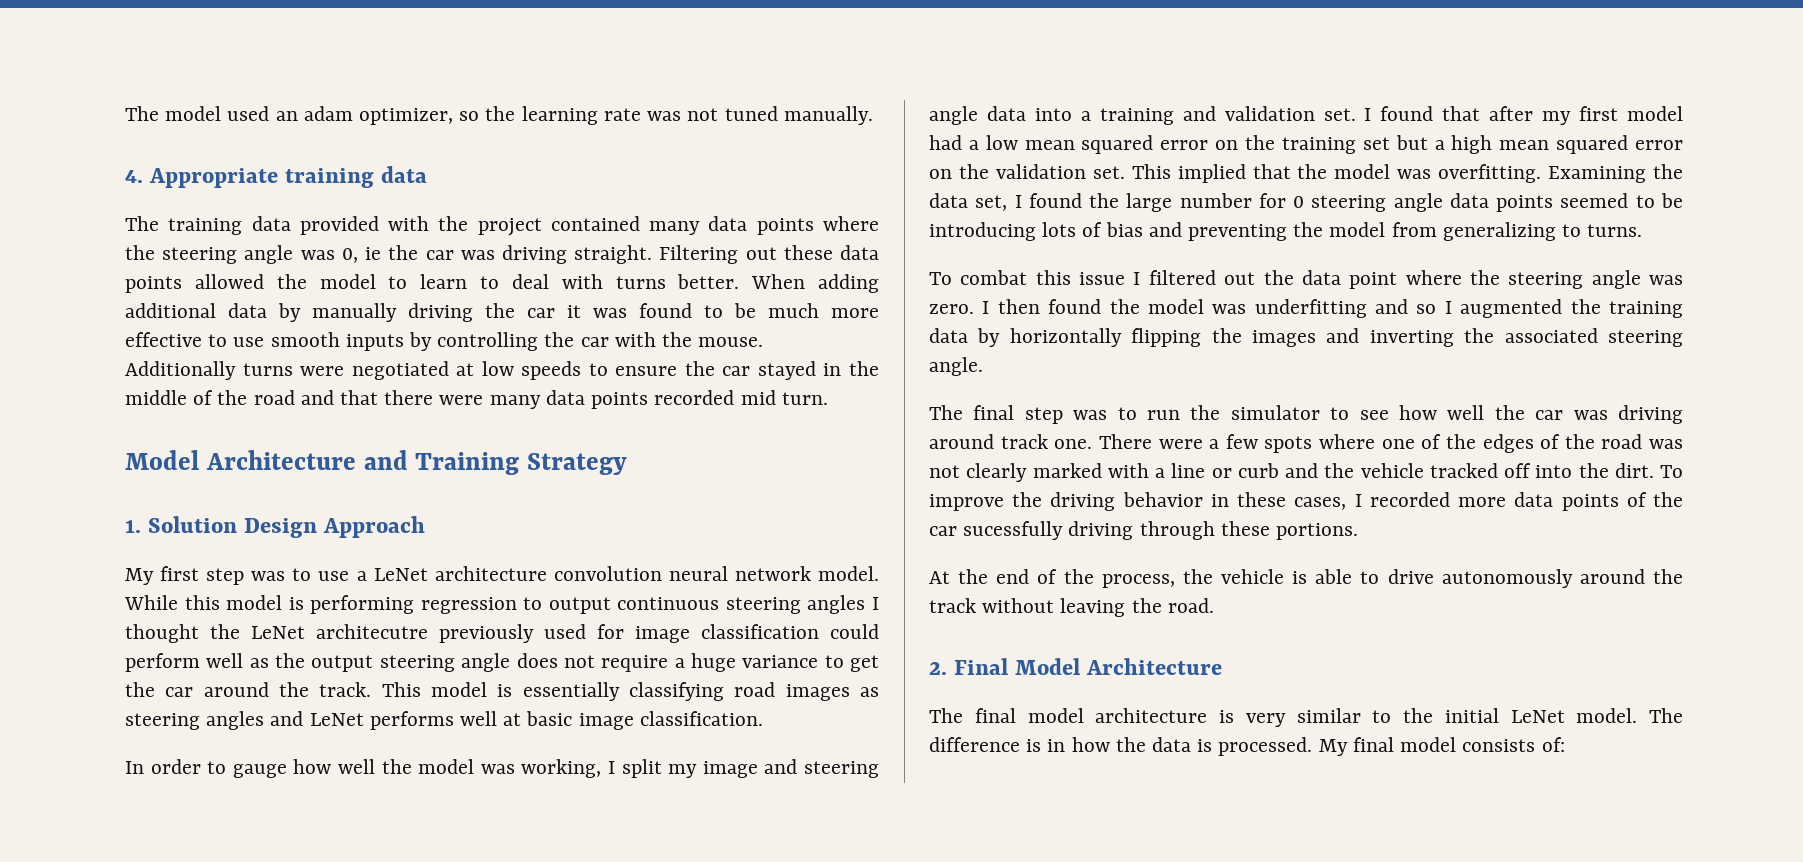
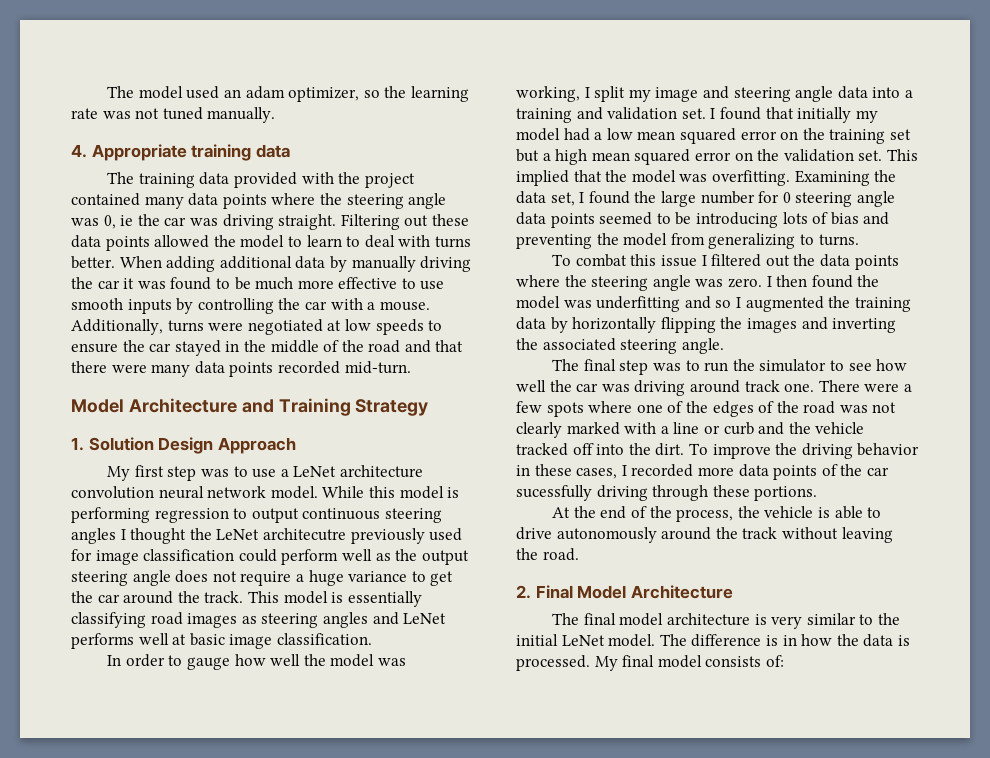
[662,332,764,347] [125,361,236,380] the mouse. Additionally -> [367,301,430,311] [71,319,163,335] a mouse. Additionally,
[740,390,828,405] mid turn. -> [344,361,411,374] mid-turn.
[1489,106,1619,125] after my first -> [797,107,878,123] initially my
[1349,272,1398,289] point -> [854,255,899,270] points

